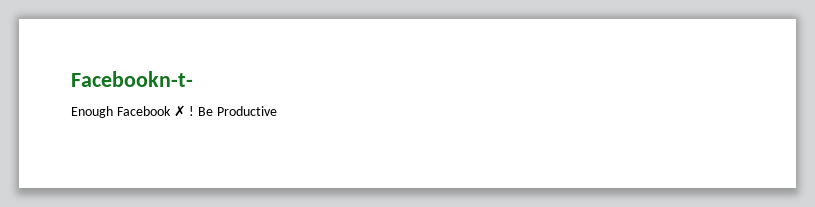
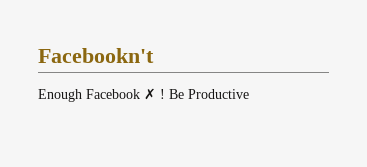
[71,71,193,87] Facebookn-t- -> [38,48,154,63] Facebookn't

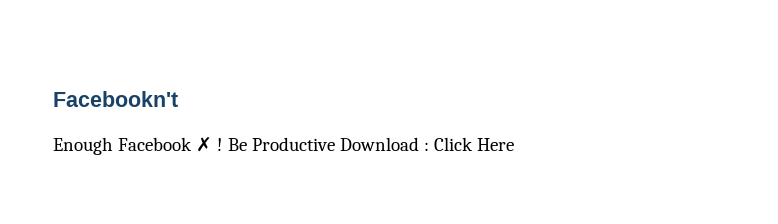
(249, 94) none -> [339,137,515,151] Download : Click Here

